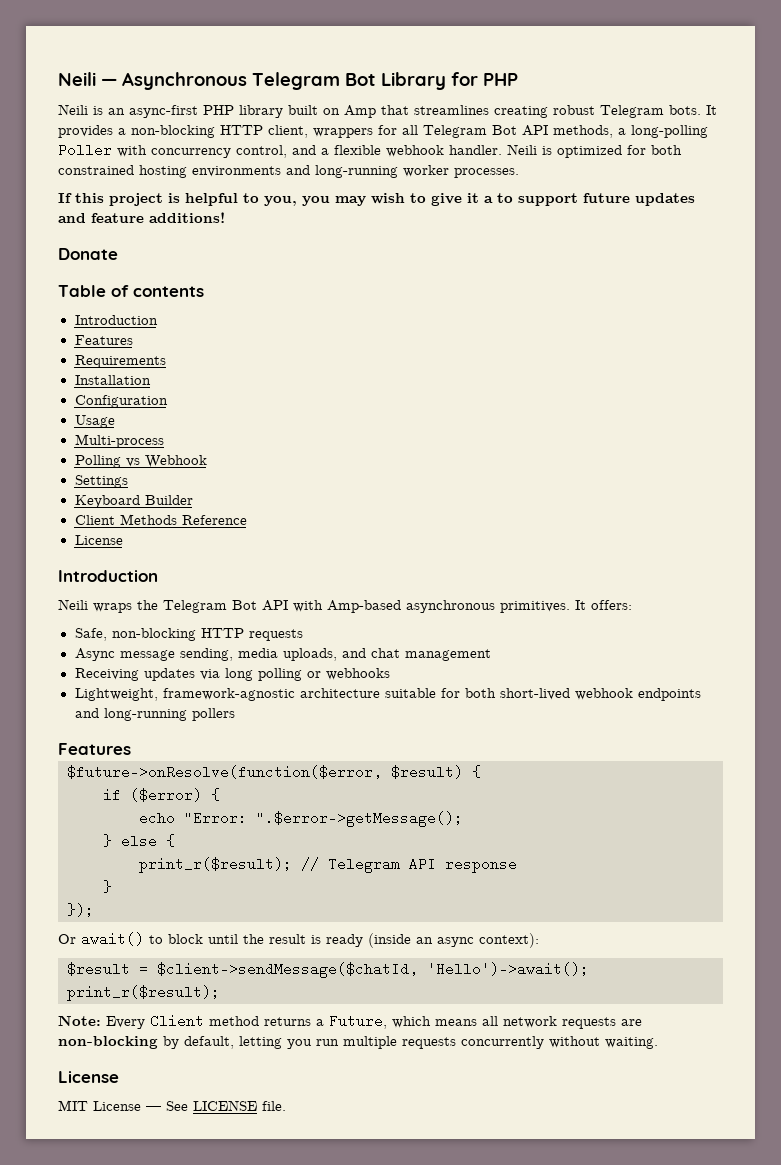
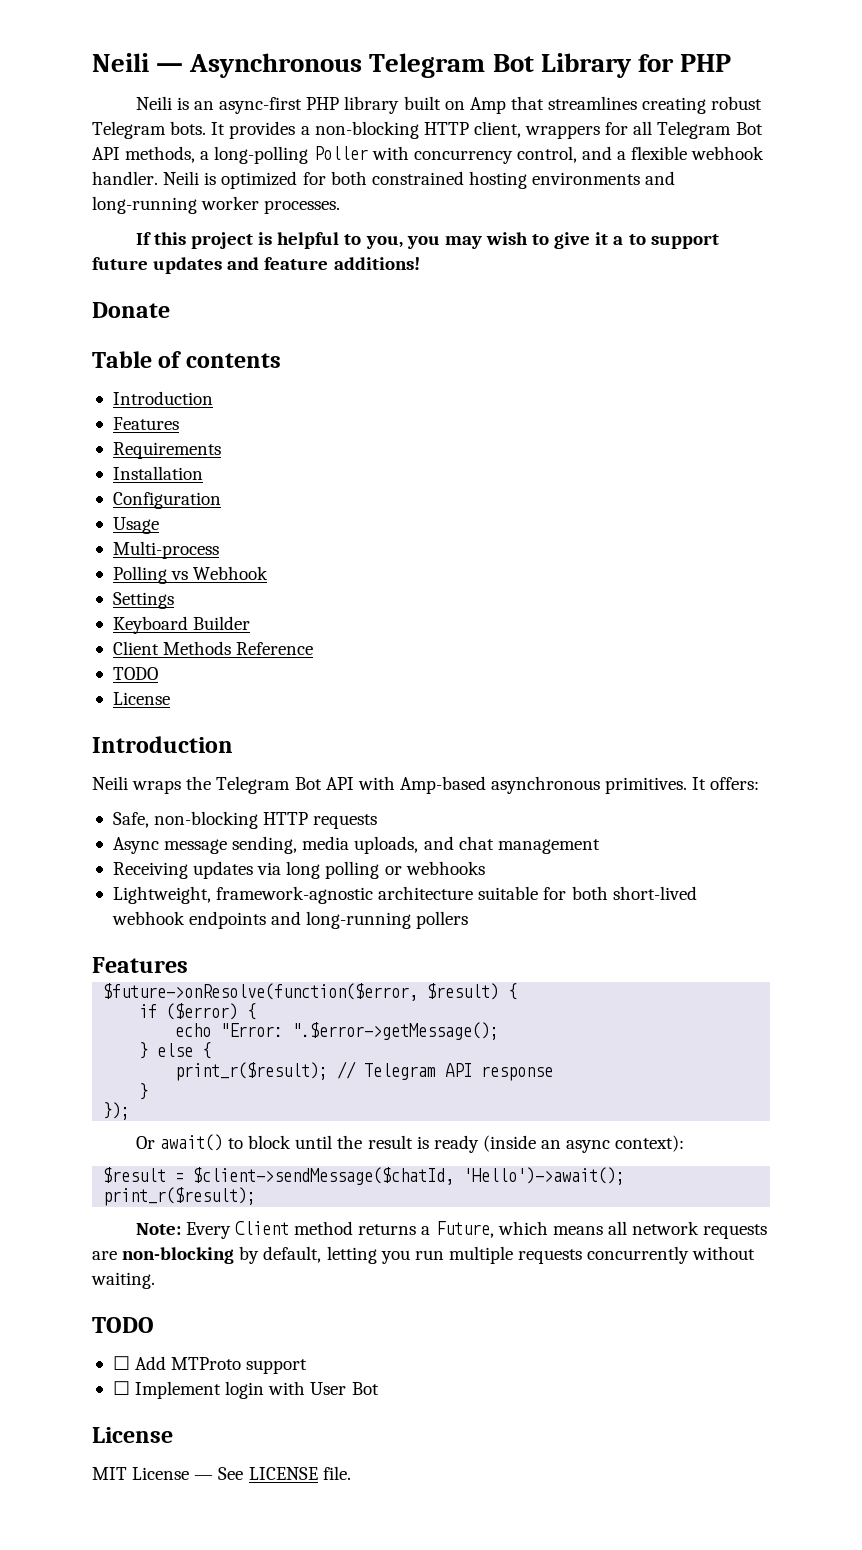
(247, 520) none -> [112,667,158,680] // TODO
(658, 1043) none -> [92,1317,154,1333] [112,1356,308,1374] [112,1381,379,1399] // TODO // ☐ Add MTProto support // ☐ Implement login with User Bot

